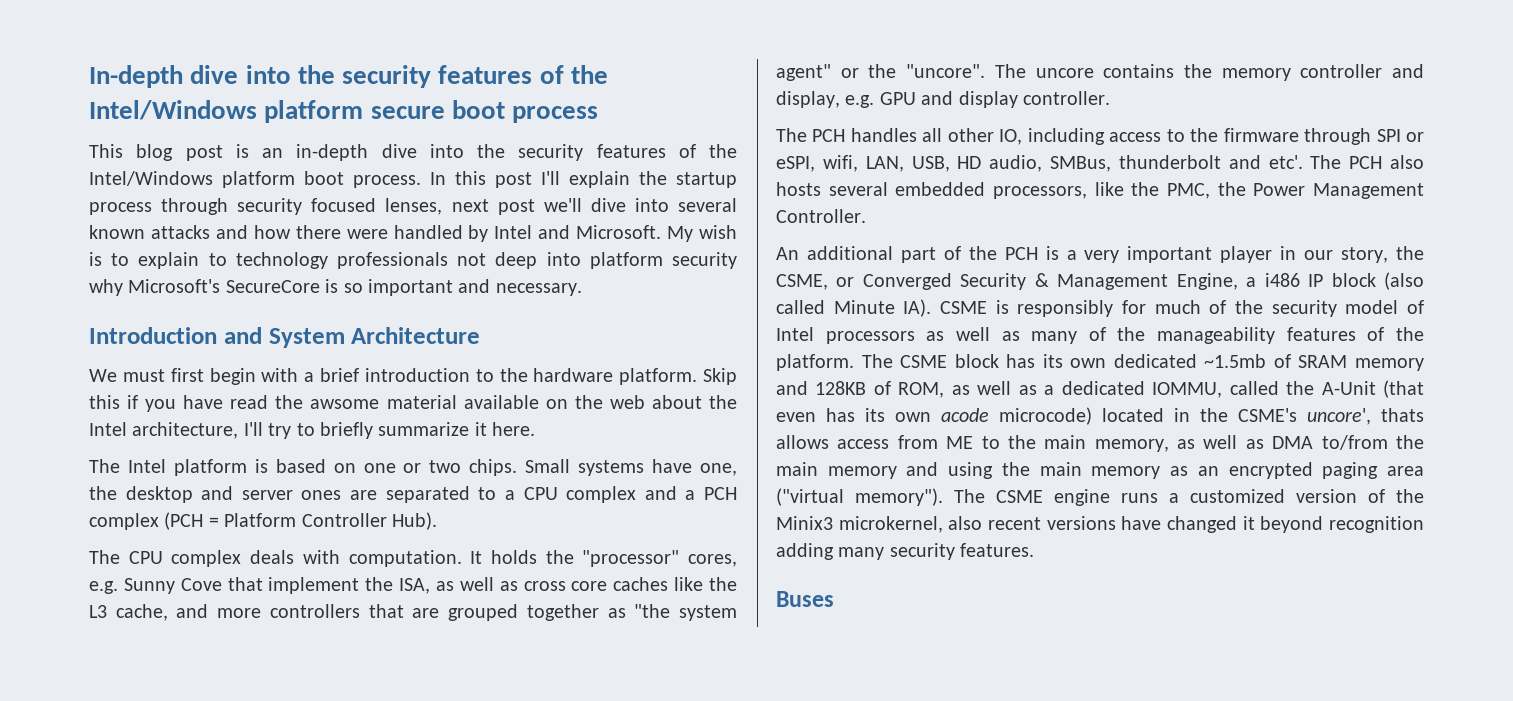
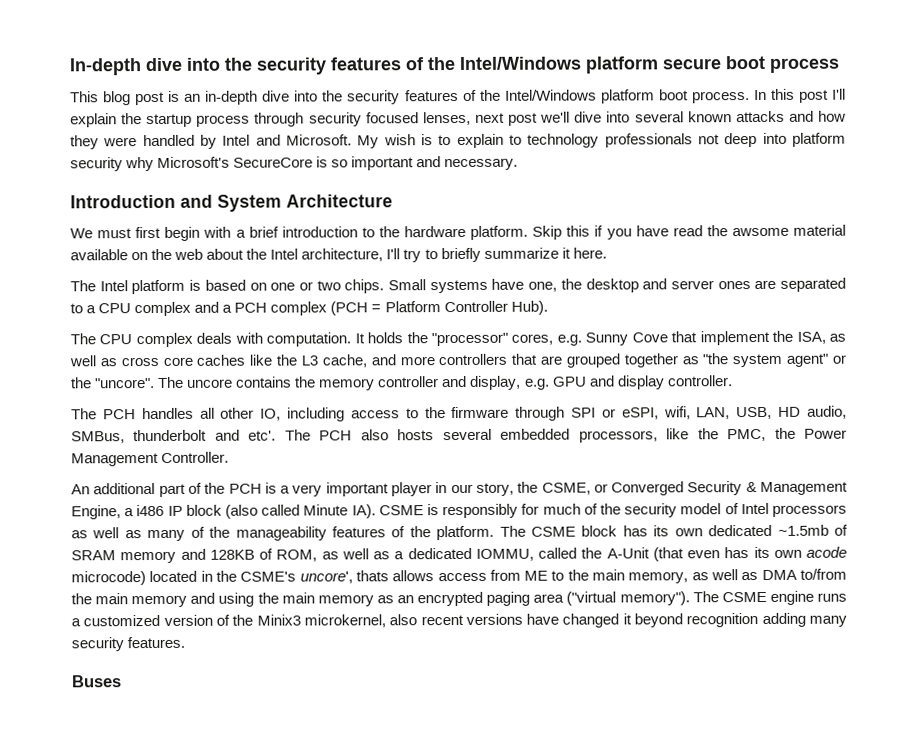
[295,225,341,239] there -> [70,135,99,150] they

